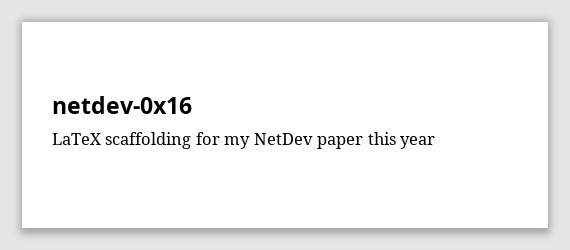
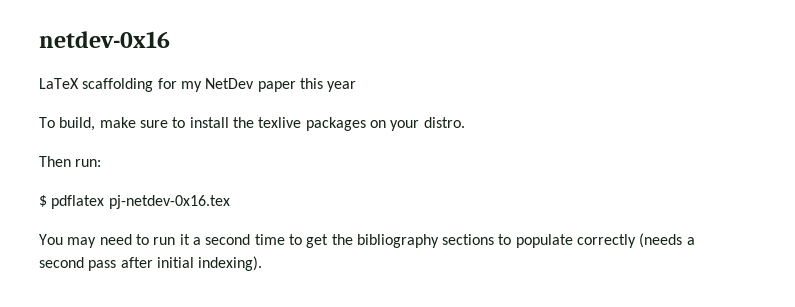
(436, 142) none -> [39,117,465,131] [39,156,102,167] [39,195,230,209] [39,233,695,248] [39,256,263,271] // To build, make sure to install the texlive packages on your distro. // Then run: // $ pdflatex pj-netdev-0x16.tex // You may need to run it a second time to get the bibliography sections to populate correctly (needs a second pass after initial indexing).

